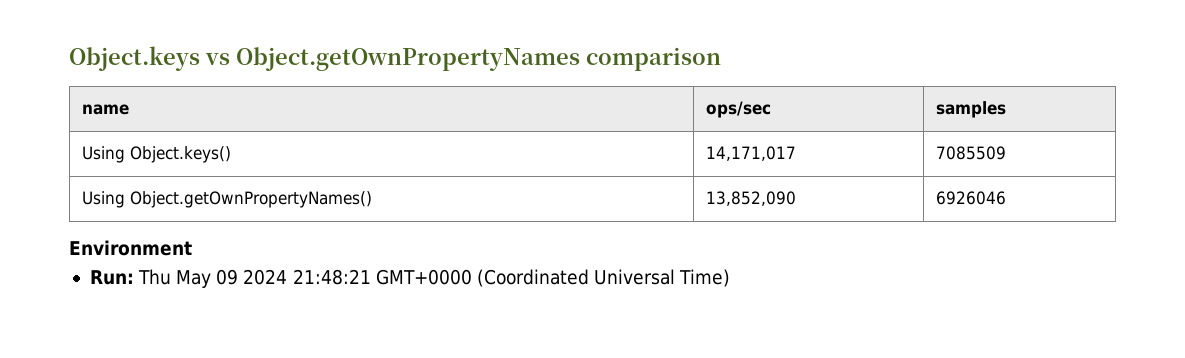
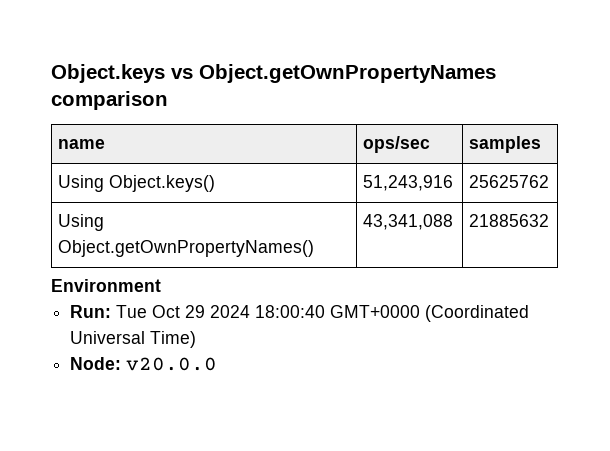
[706,146,797,161] [936,146,1007,160] 14,171,017 | 7085509 -> [363,175,454,191] [469,175,550,188] 51,243,916 | 25625762
[706,191,797,206] [936,191,1007,205] 13,852,090 | 6926046 -> [363,214,454,230] [469,214,550,227] 43,341,088 | 21885632
[138,269,371,288] Thu May 09 2024 21:48:21 -> [116,305,326,318] Tue Oct 29 2024 18:00:40
(731, 278) none -> [70,357,218,371] // Node: v20.0.0

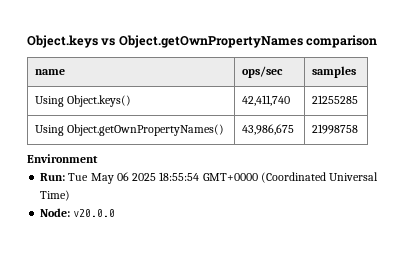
[363,175,454,191] [469,175,550,188] 51,243,916 | 25625762 -> [242,95,291,106] [312,95,359,104] 42,411,740 | 21255285
[363,214,454,230] [469,214,550,227] 43,341,088 | 21885632 -> [242,124,295,135] [312,124,359,134] 43,986,675 | 21998758
[152,305,326,318] Oct 29 2024 18:00:40 -> [90,172,200,184] May 06 2025 18:55:54

